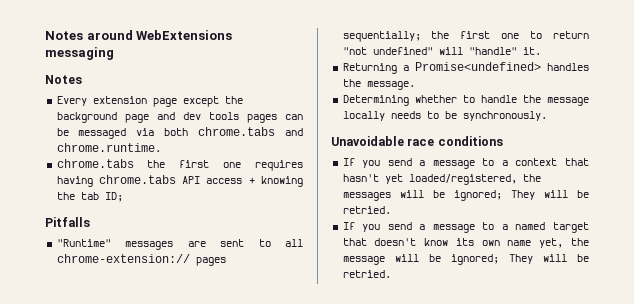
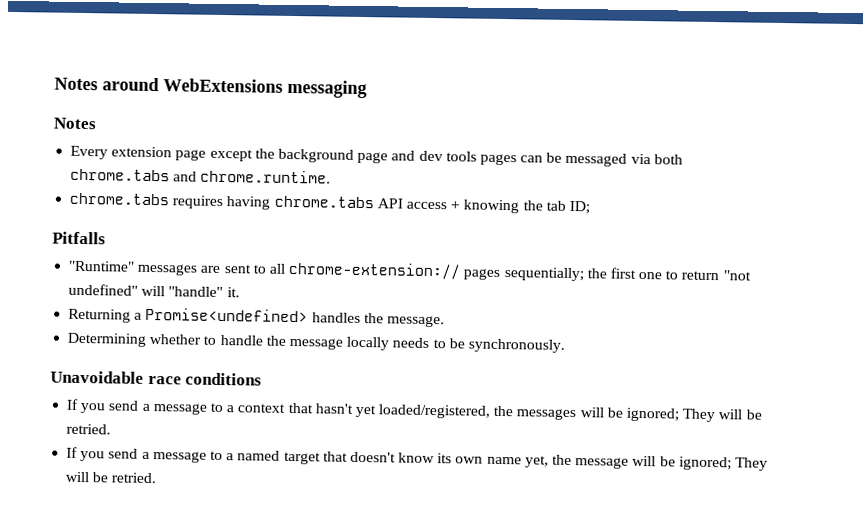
[147,160,242,168] the first one -> (170, 199) none

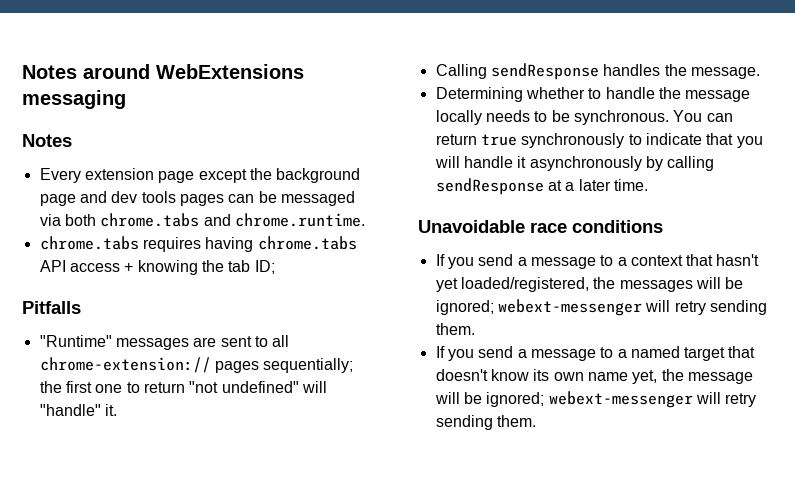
[68,307,309,323] Returning a Promise<undefined> -> [435,63,599,80] Calling sendResponse
[467,338,565,353] synchronously. -> [573,110,733,125] [435,133,763,148] [434,156,715,171] [435,178,648,195] synchronous. You can return true synchronously to indicate that you will handle it asynchronously by calling sendResponse at a later time.
[682,408,762,423] [66,423,112,435] They will be retried. -> [497,299,767,316] [435,323,475,335] webext-messenger will retry sending them.
[734,457,768,471] [65,471,157,484] They will be retried. -> [548,391,757,408] [435,415,536,430] webext-messenger will retry sending them.

